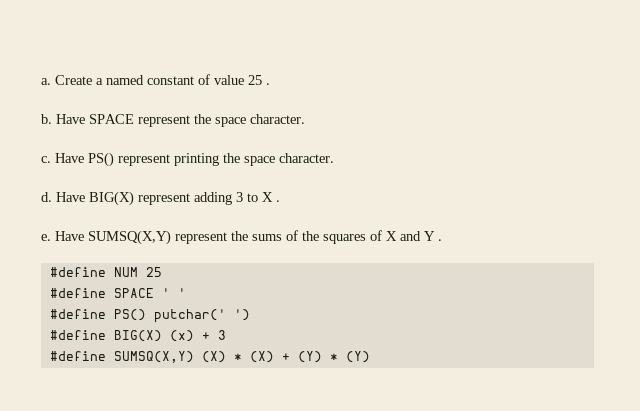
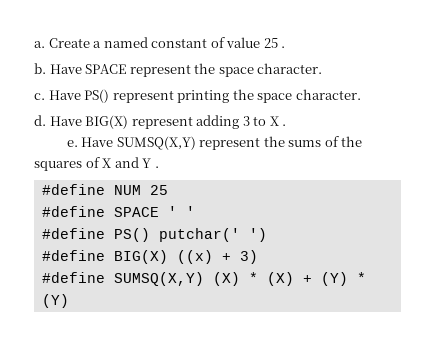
[169,330,226,342] (x) + 3 -> [176,250,258,264] ((x) + 3)

